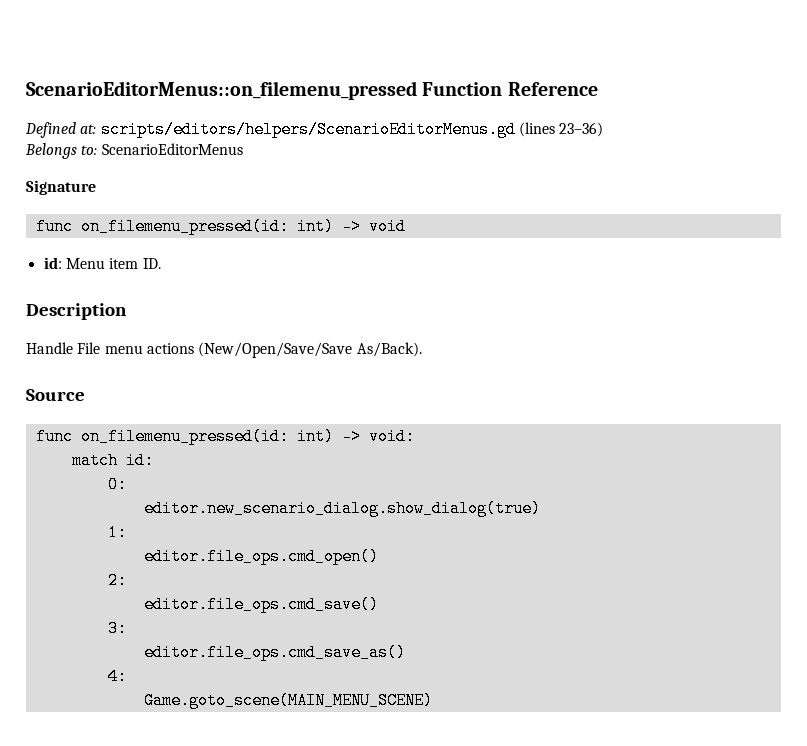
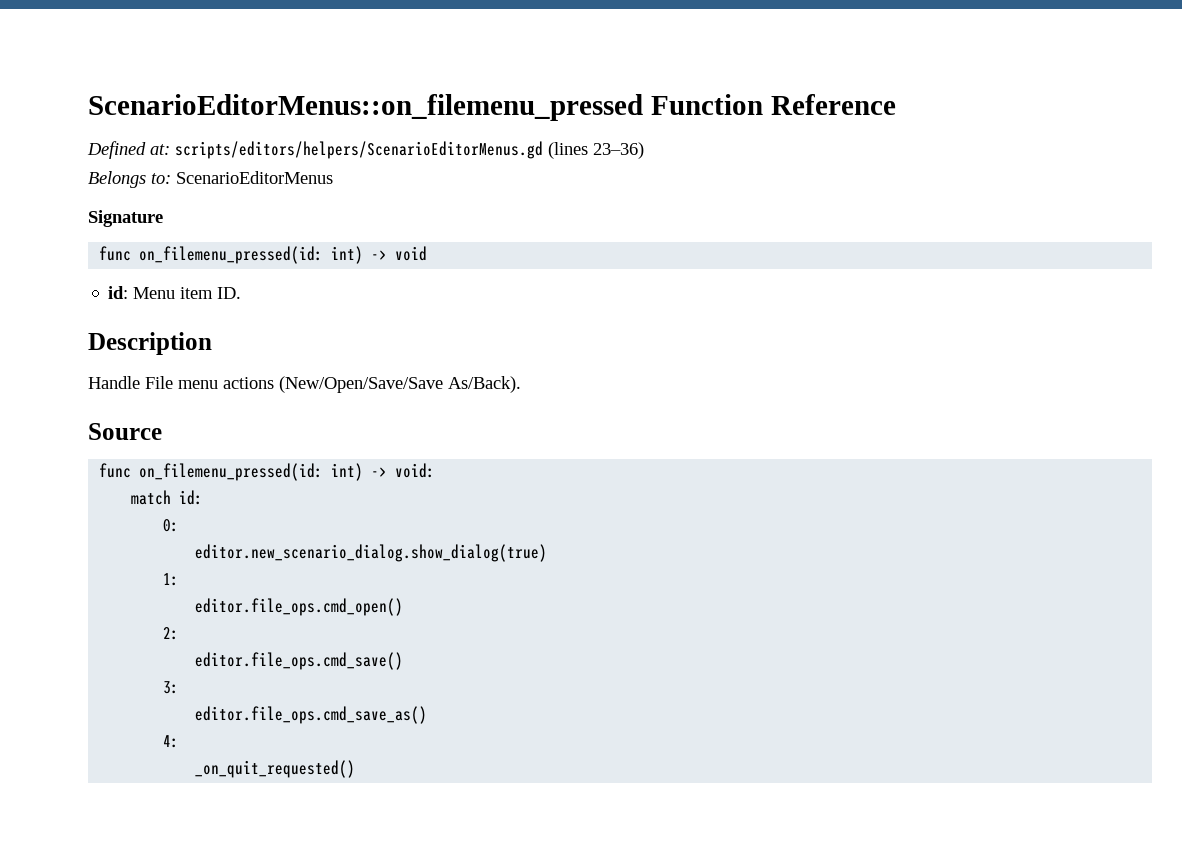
[143,692,433,709] Game.goto_scene(MAIN_MENU_SCENE) -> [195,760,356,778] _on_quit_requested()

